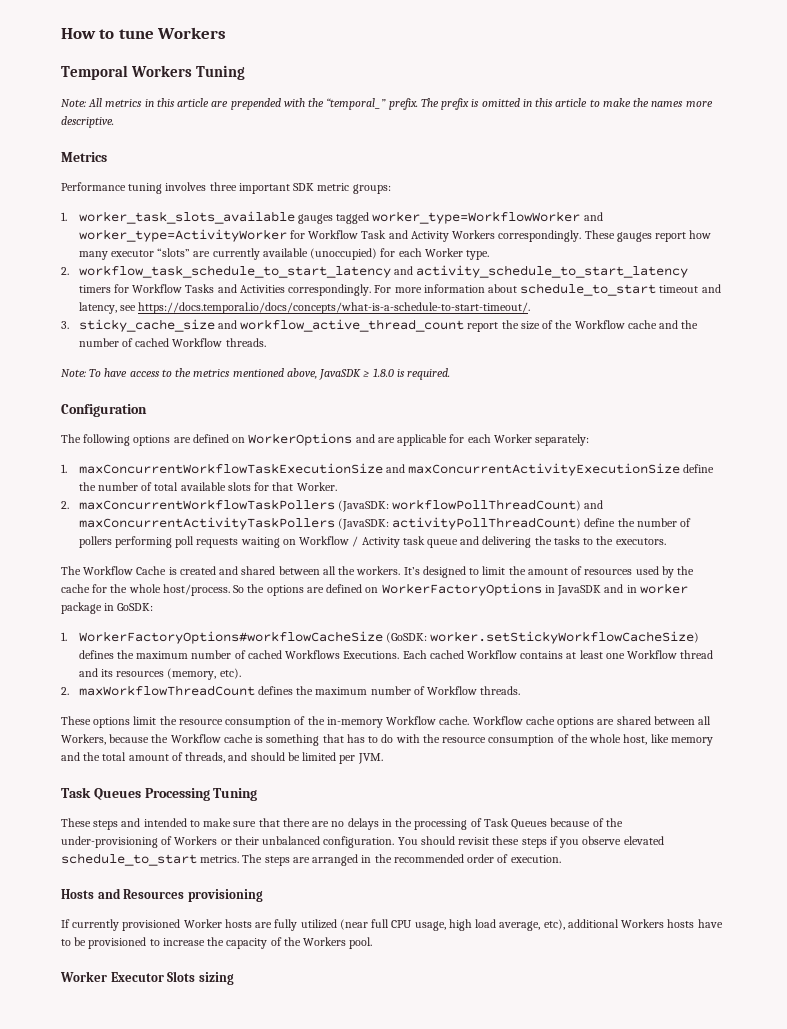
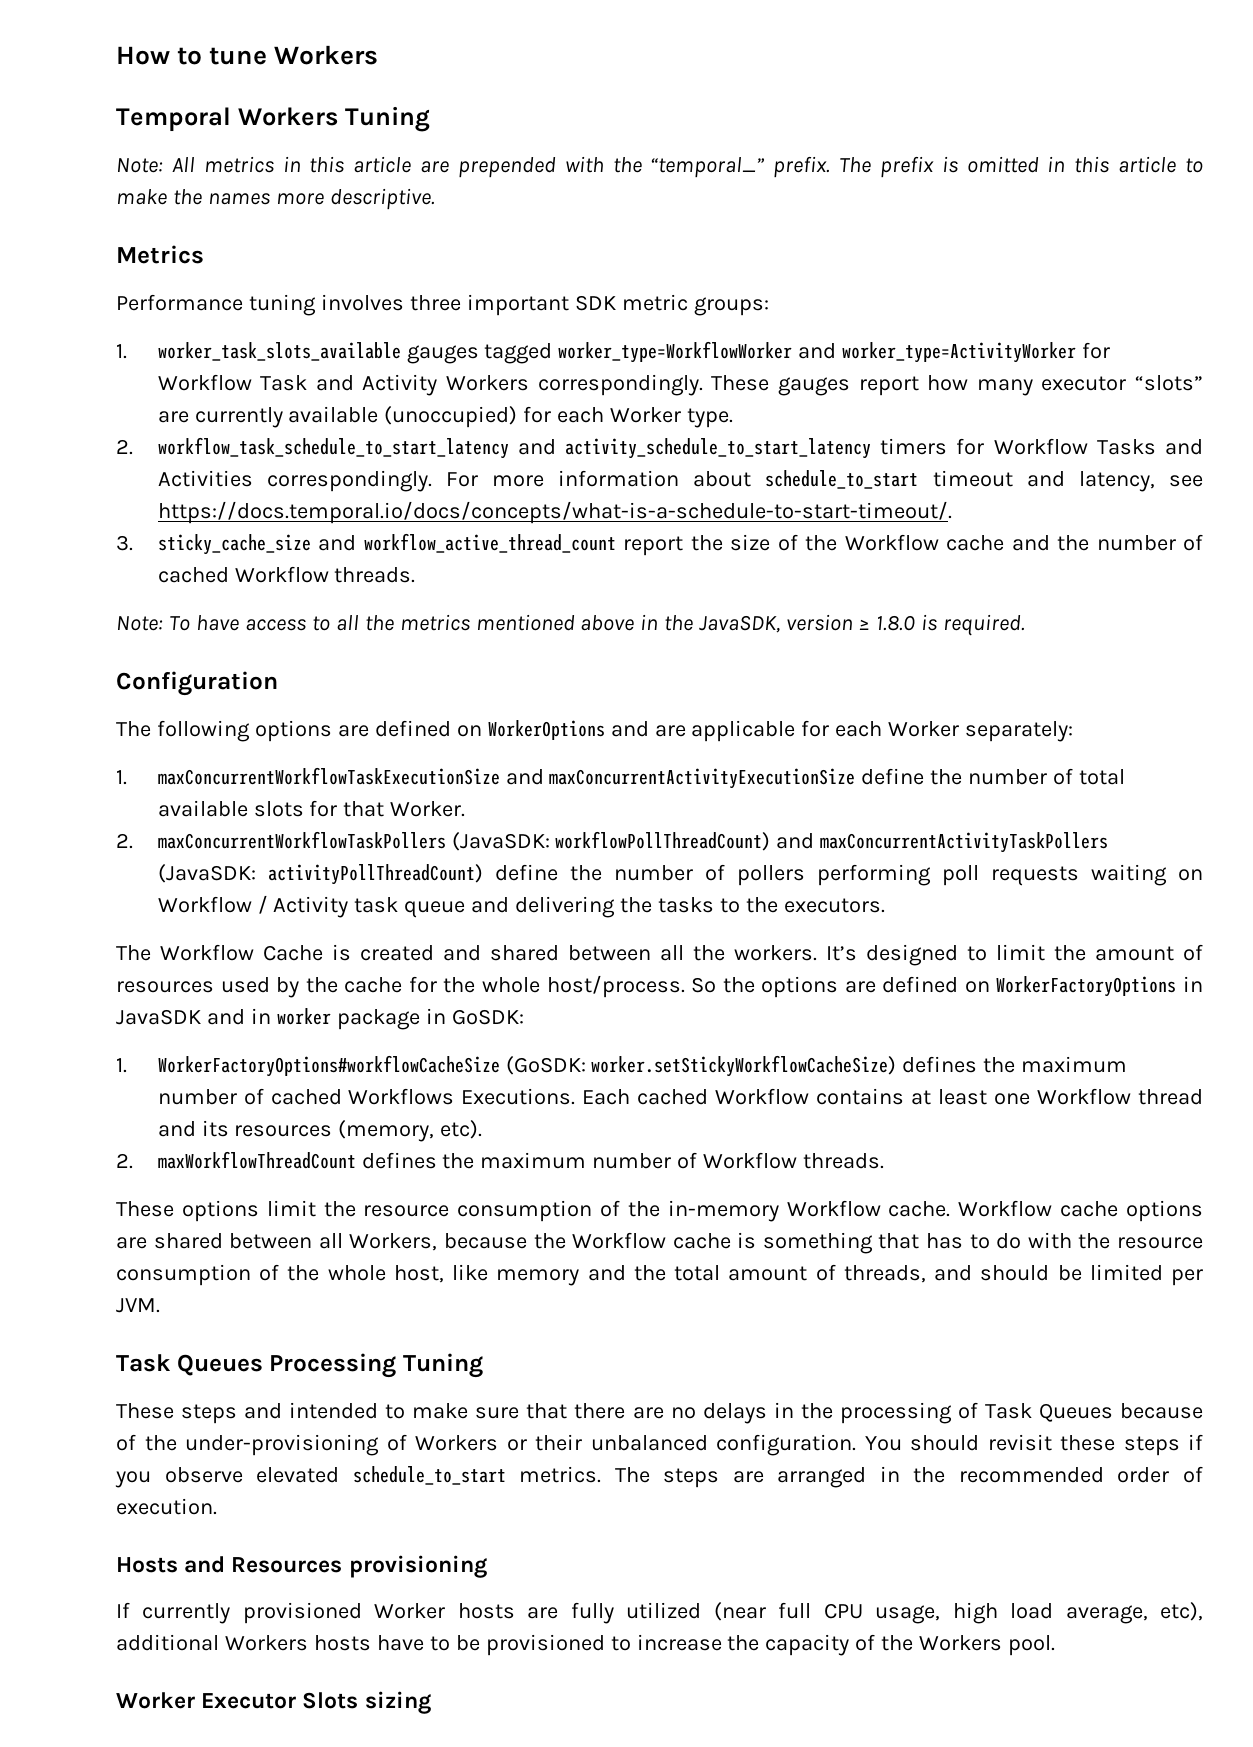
(172, 373) none -> [335,615,359,631] all
[286,368,362,380] above, JavaSDK -> [580,614,854,633] above in the JavaSDK, version

